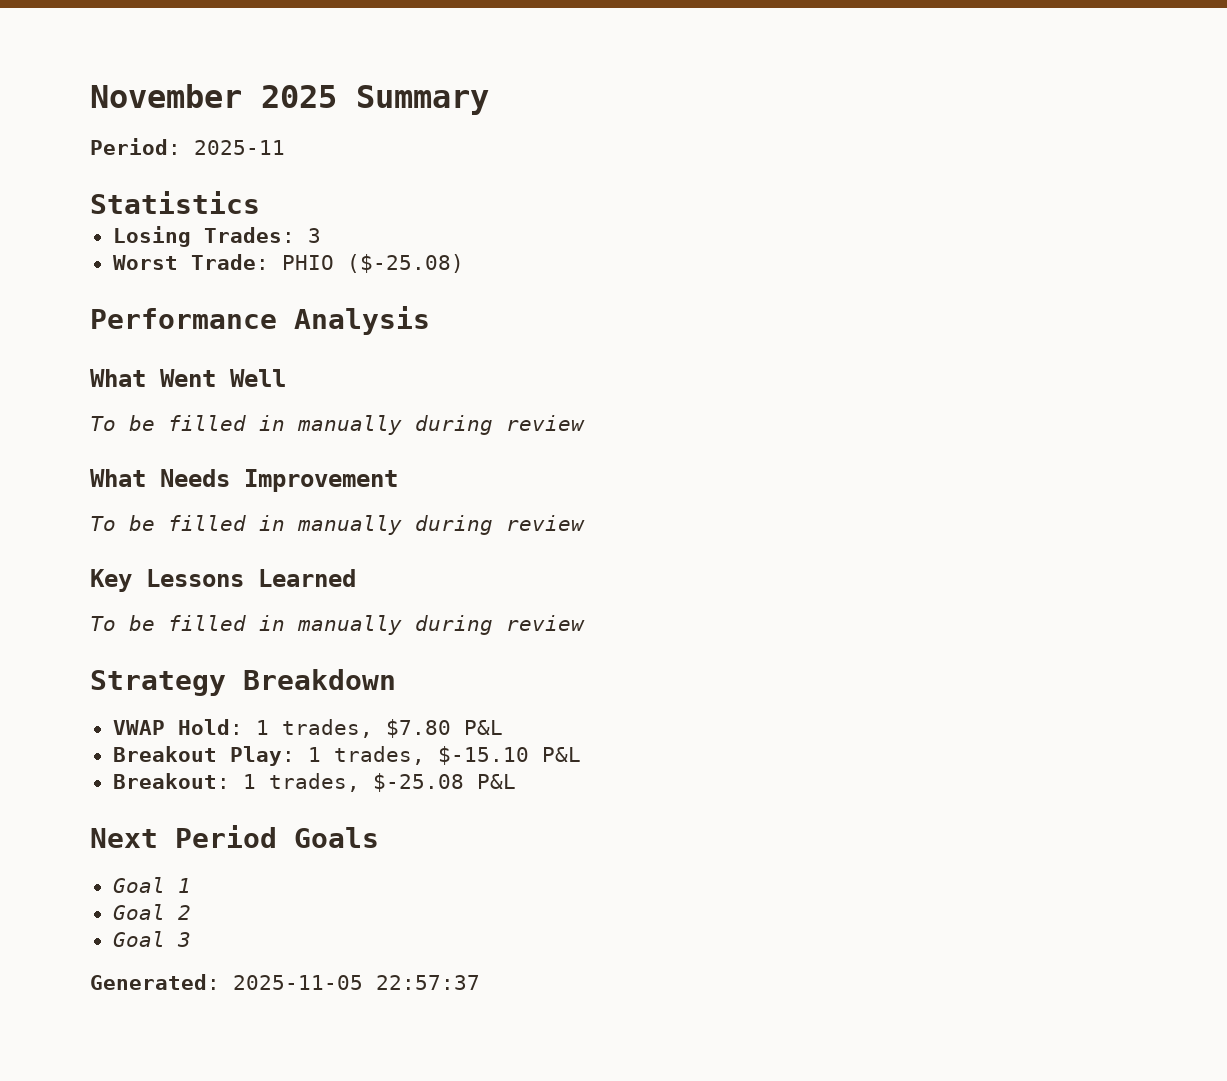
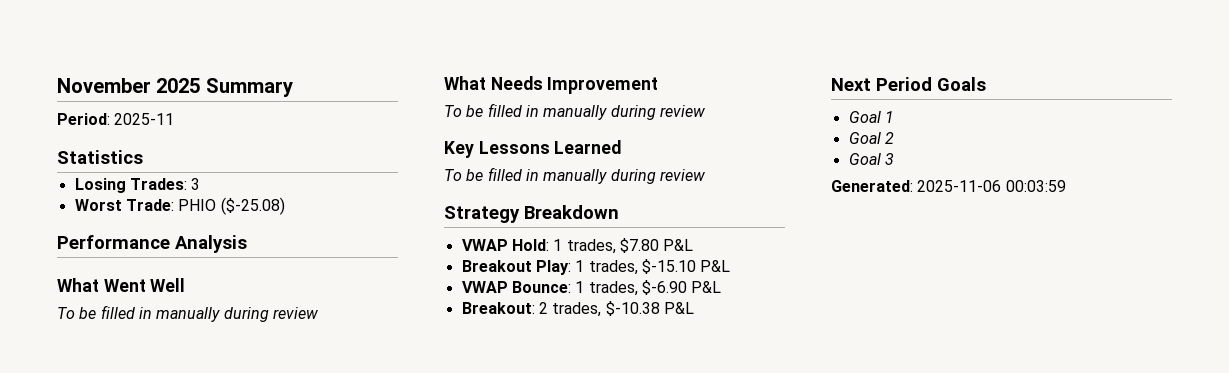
[112,773,464,792] Breakout: 1 trades, $-25.08 -> [461,280,722,296] [461,301,660,317] VWAP Bounce: 1 trades, $-6.90 P&L // Breakout: 2 trades, $-10.38
[233,975,480,990] 2025-11-05 22:57:37 -> [917,180,1066,192] 2025-11-06 00:03:59

